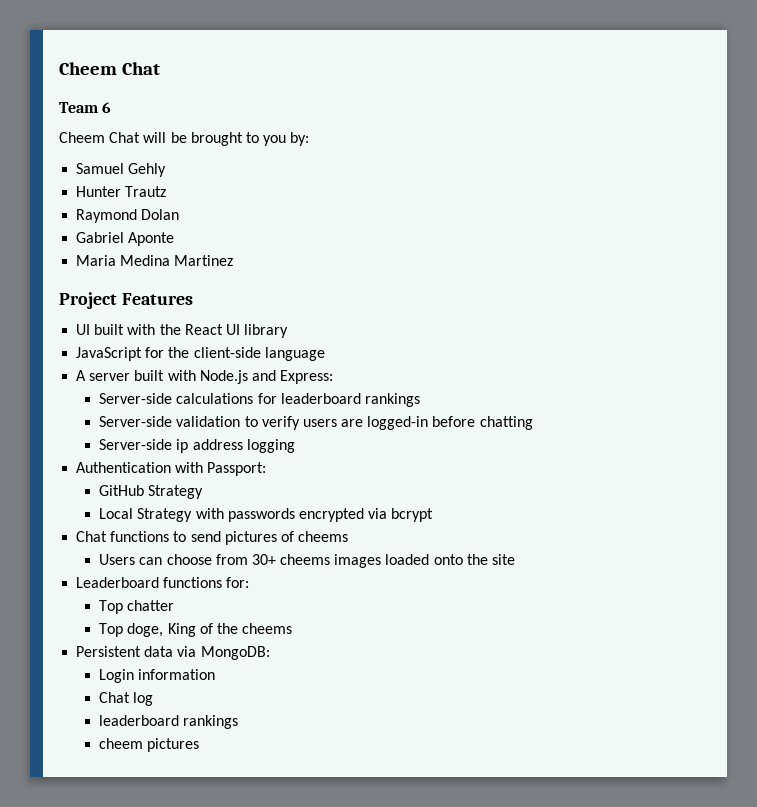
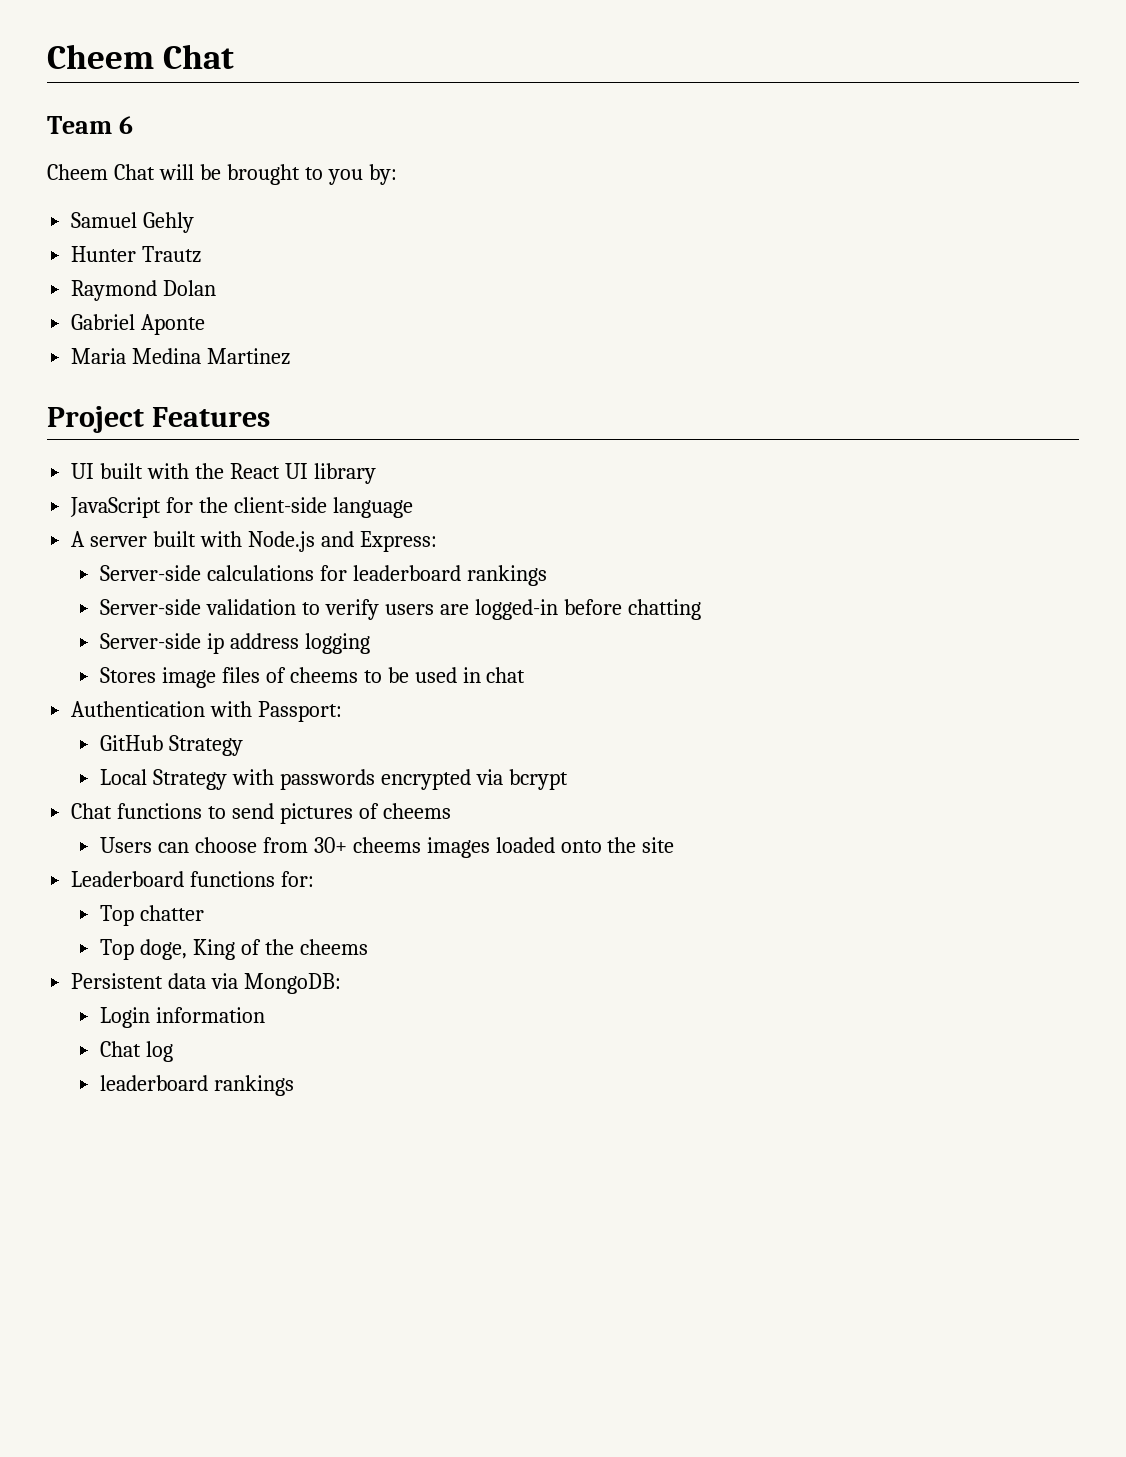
(295, 446) none -> [99,667,526,688] // Stores image files of cheems to be used in chat
[99,738,200,752] // cheem pictures -> (294, 1085) none

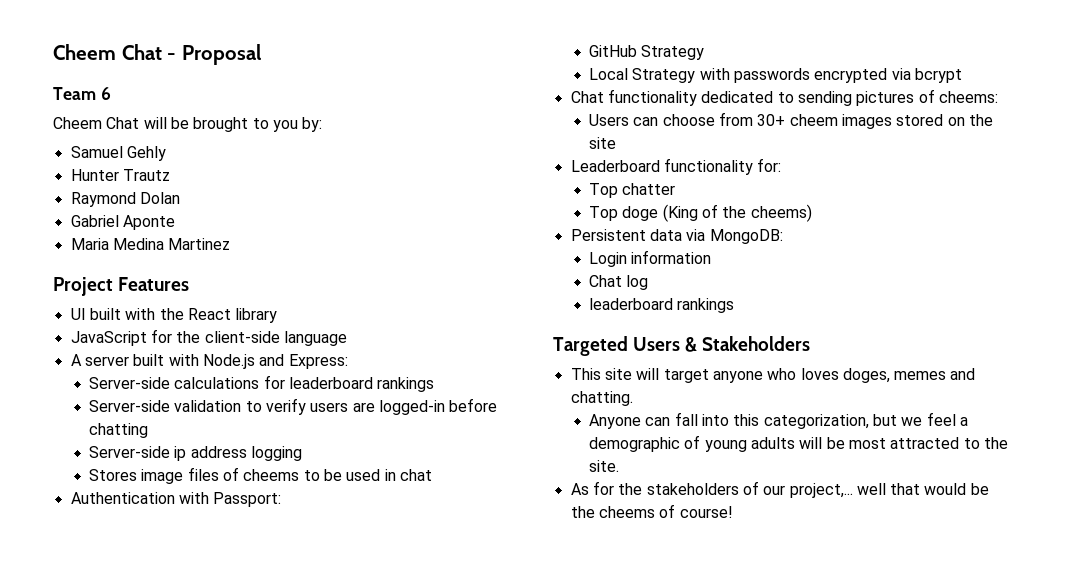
[47,44,235,69] Cheem Chat -> [53,44,261,65] Cheem Chat - Proposal
[284,463,308,479] UI -> (231, 314) none
[117,803,275,819] functions to send -> [607,89,852,106] functionality dedicated to sending
[382,803,451,819] cheems -> [938,91,998,103] cheems:
[352,837,602,858] cheems images loaded onto -> [789,114,965,129] cheem images stored on
[190,871,276,887] functions -> [663,158,753,175] functionality
[139,939,235,960] doge, King -> [622,204,698,222] doge (King
[299,939,368,955] cheems -> [750,204,812,222] cheems)
(294, 1085) none -> [553,336,811,356] [570,368,976,383] [570,391,633,406] [589,412,969,429] [589,435,1009,452] [589,460,620,472] [570,481,989,498] [570,504,733,518] // Targeted Users & Stakeholders // This site will target anyone who loves doges, memes and chatting. // Anyone can fall into this categorization, but we feel a demographic of young adults will be most attracted to the site. // As for the stakeholders of our project,... well that would be the cheems of course!

